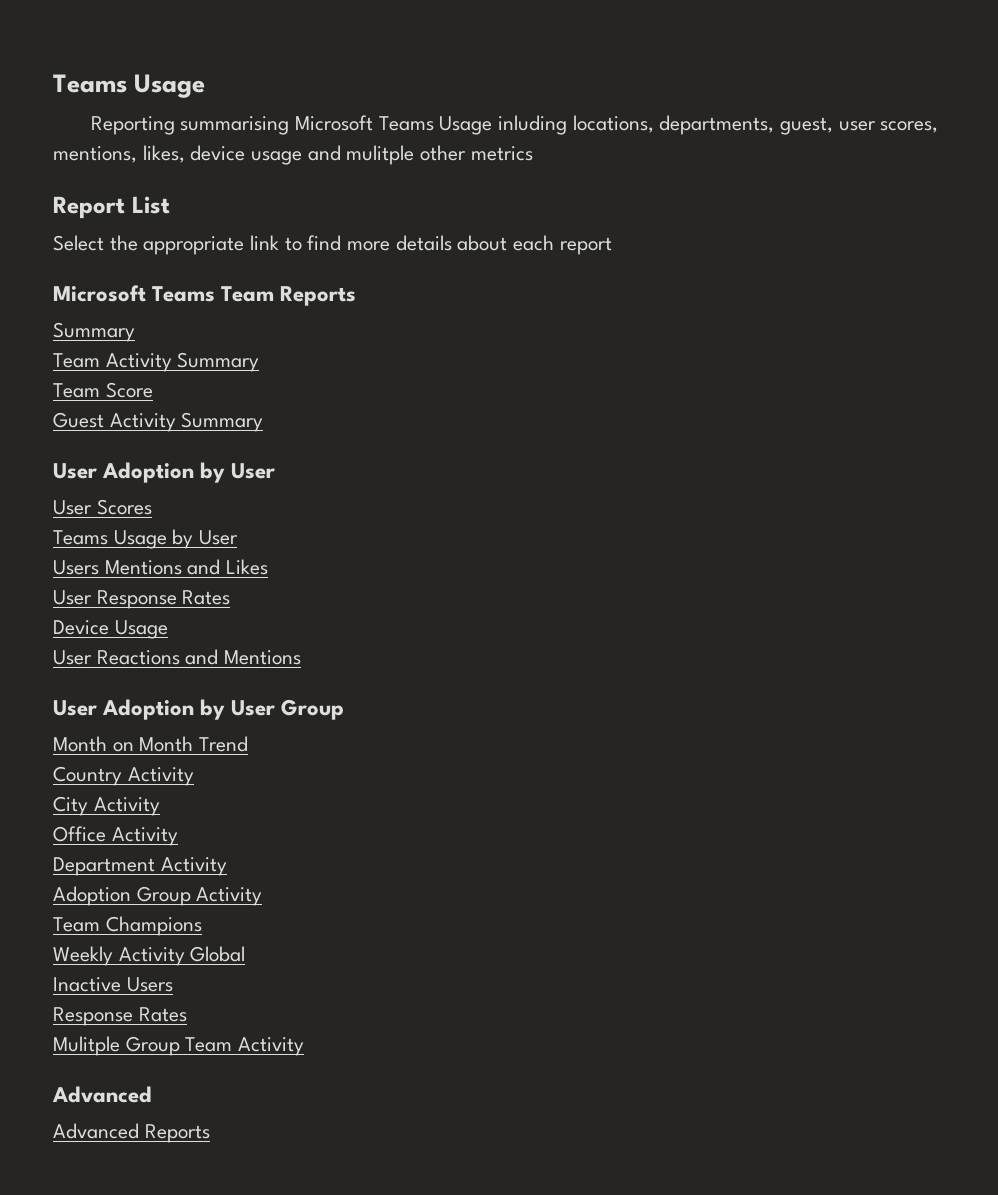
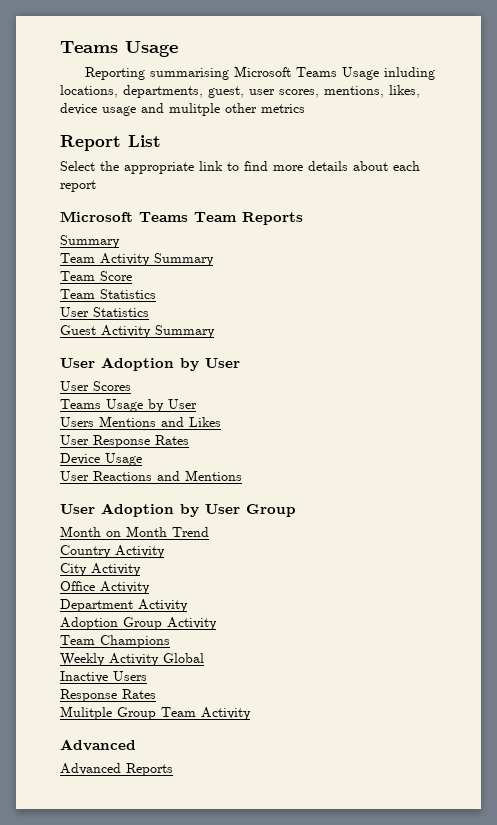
(153, 390) none -> [60,289,156,299] [60,307,149,317] // Team Statistics // User Statistics

